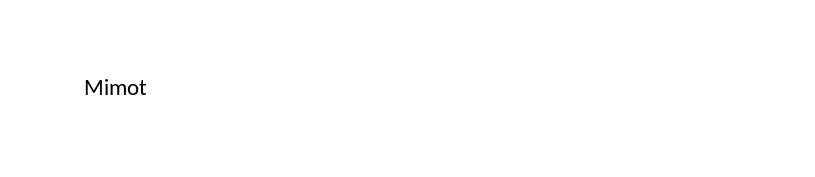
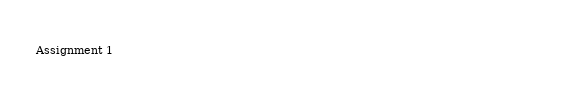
[84,79,147,95] Mimot -> [35,46,113,56] Assignment 1

